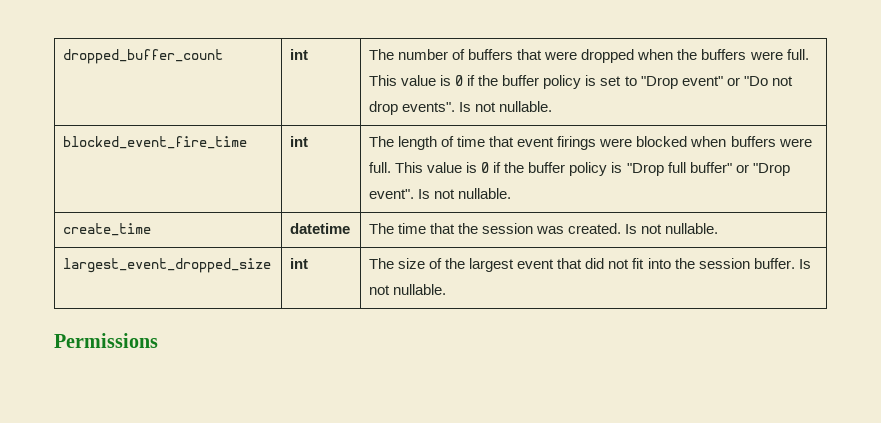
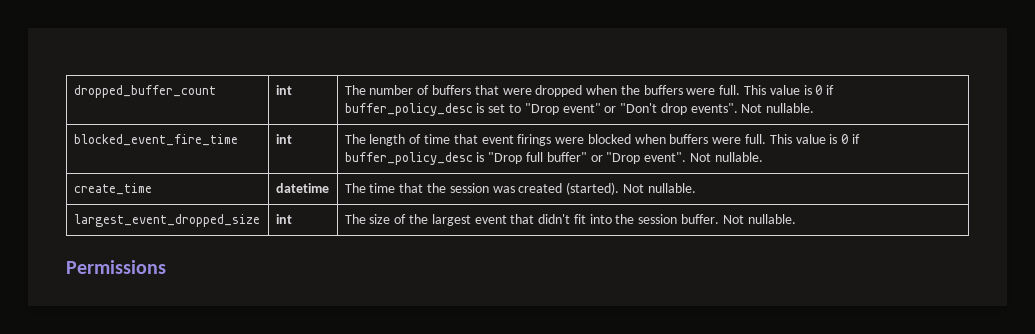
[478,75,582,89] the buffer policy -> [344,103,473,116] buffer_policy_desc
[743,76,793,86] [369,101,497,115] "Do not drop events". Is not -> [620,103,763,115] "Don't drop events". Not
[504,162,608,176] the buffer policy -> [344,152,473,165] buffer_policy_desc
[418,189,456,199] Is not -> [689,153,711,162] Not
[568,223,663,234] created. Is not -> [518,182,644,195] created (started). Not
[585,258,630,269] did not -> [538,214,571,224] didn't
[798,259,811,269] [369,285,391,295] Is not -> [722,215,744,224] Not

